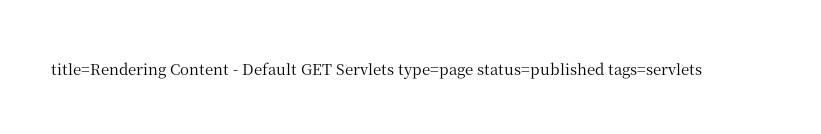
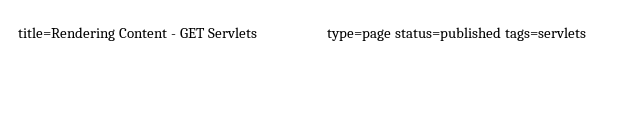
[242,62,298,75] Default -> (176, 36) none

